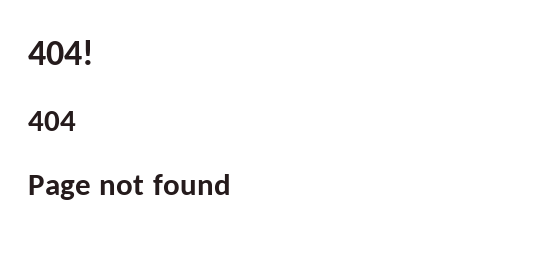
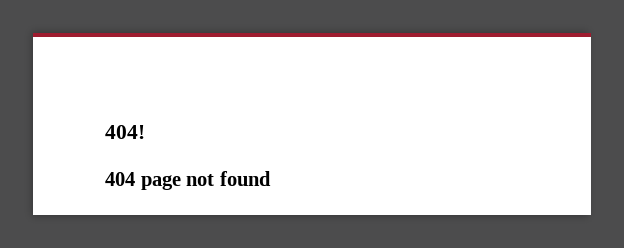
[28,175,91,200] // Page -> [140,175,181,190] page

